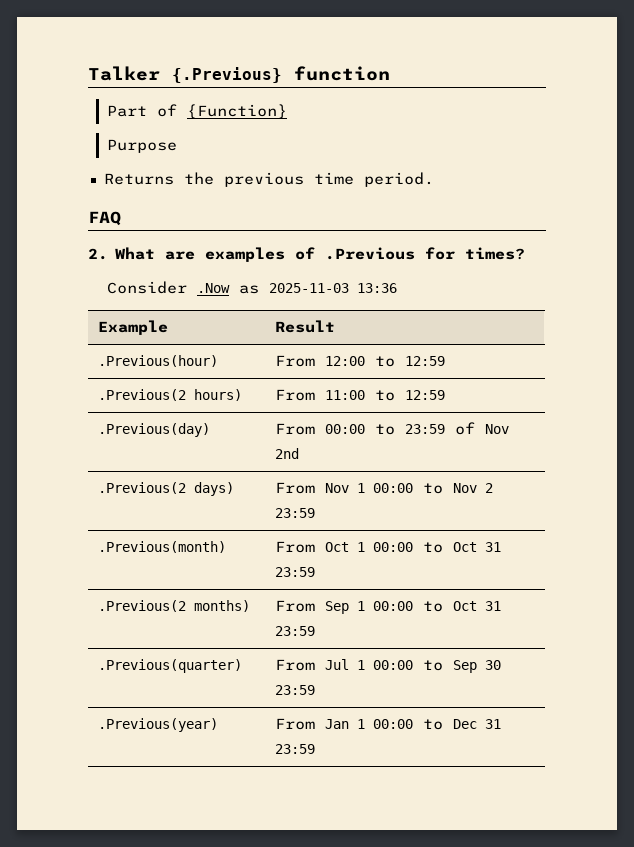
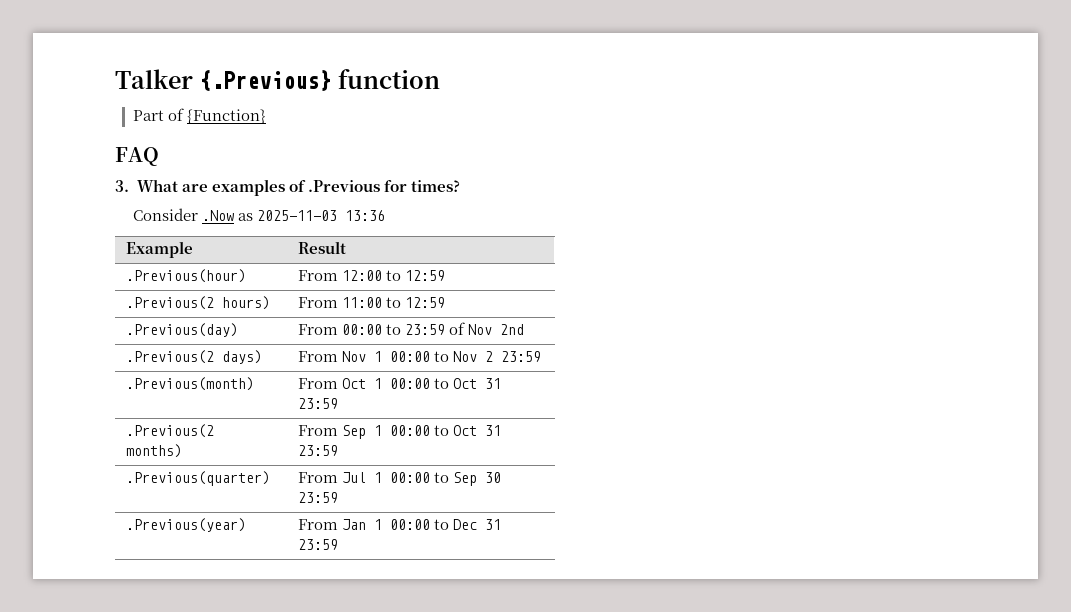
[106,139,177,153] [103,172,434,187] // Purpose // Returns the previous time period. -> (266, 116) none
[88,248,108,260] 2. -> [115,180,129,192] 3.

